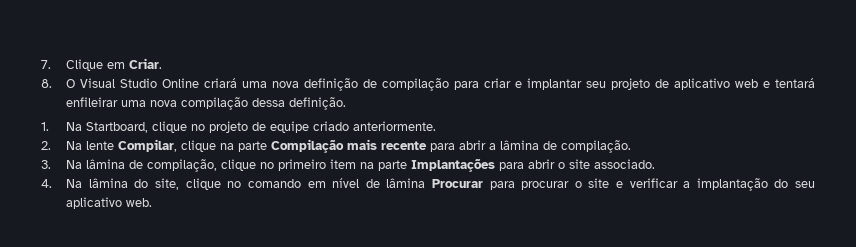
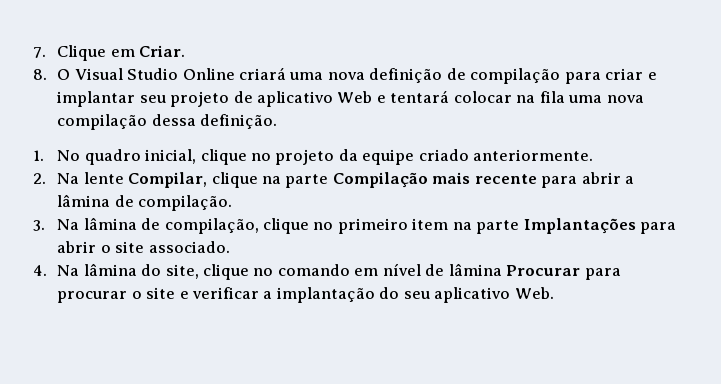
[735,79,759,88] web -> [337,91,373,103] Web
[66,97,119,107] enfileirar -> [453,91,565,103] colocar na fila
[66,122,149,133] Na Startboard, -> [57,149,197,165] No quadro inicial,
[252,122,267,131] de -> [338,149,358,161] da
[126,198,153,207] web. -> [514,287,554,299] Web.

